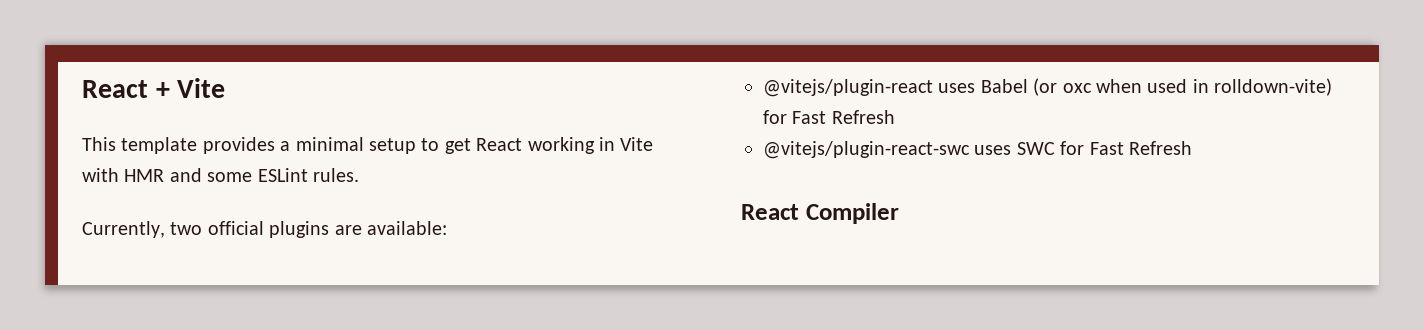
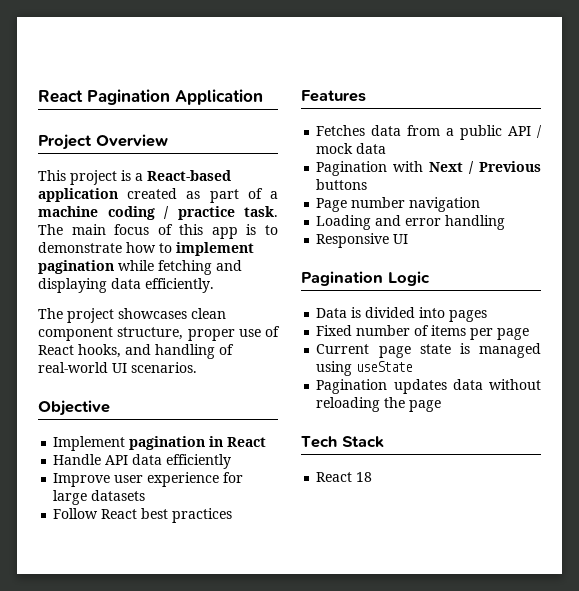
[82,78,226,98] [82,137,654,154] [82,168,359,182] [82,221,447,238] [763,78,1333,97] [763,110,895,124] [763,141,1192,159] [741,203,899,224] React + Vite // This template provides a minimal setup to get React working in Vite with HMR and some ESLint rules. // Currently, two official plugins are available: // @vitejs/plugin-react uses Babel (or oxc when used in rolldown-vite) for Fast Refresh // @vitejs/plugin-react-swc uses SWC for Fast Refresh // React Compiler -> [38,89,263,105] [38,134,168,150] [38,170,231,185] [38,188,278,203] [38,206,278,220] [38,224,279,239] [38,242,254,256] [38,260,242,275] [38,278,214,293] [38,308,226,323] [38,326,280,341] [38,344,234,359] [38,362,197,373] [38,400,110,416] [53,436,267,451] [53,454,232,469] [53,472,244,487] [53,490,146,505] [53,508,233,523] [301,90,366,102] [316,125,542,140] [316,143,387,154] [316,161,541,176] [316,179,368,190] [316,197,481,212] [316,215,506,230] [316,233,409,248] [301,271,430,286] [316,307,488,322] [316,325,530,340] [316,343,541,358] [316,361,413,376] [316,379,541,394] [316,397,442,412] [301,436,384,448] [316,472,373,482] React Pagination Application // Project Overview // This project is a React-based application created as part of a machine coding / practice task. The main focus of this app is to demonstrate how to implement pagination while fetching and displaying data efficiently. // The project showcases clean component structure, proper use of React hooks, and handling of real-world UI scenarios. // Objective // Implement pagination in React // Handle API data efficiently // Improve user experience for large datasets // Follow React best practices // Features // Fetches data from a public API / mock data // Pagination with Next / Previous buttons // Page number navigation // Loading and error handling // Responsive UI // Pagination Logic // Data is divided into pages // Fixed number of items per page // Current page state is managed using useState // Pagination updates data without reloading the page // Tech Stack // React 18

